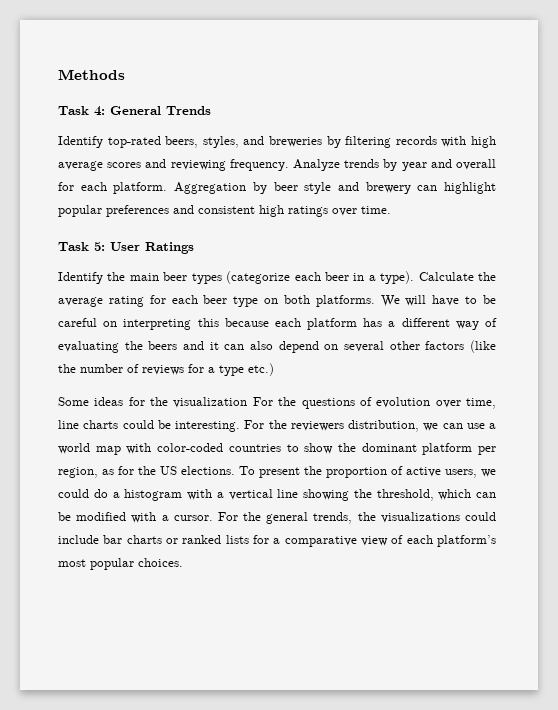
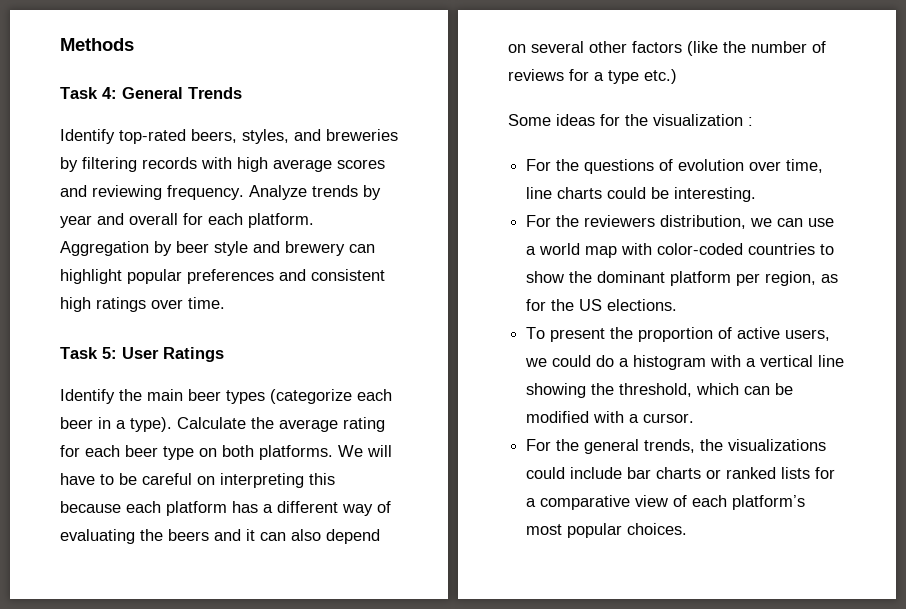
(248, 402) none -> [748,117,753,126] : //
(240, 426) none -> (757, 194) //
(235, 470) none -> (678, 305) //
(213, 518) none -> (695, 418) //

